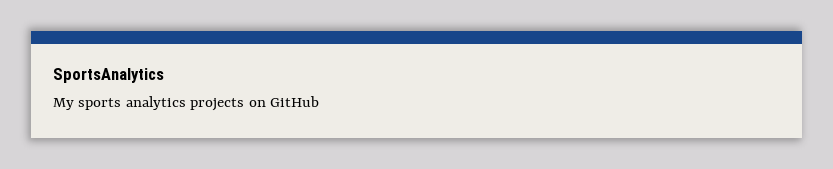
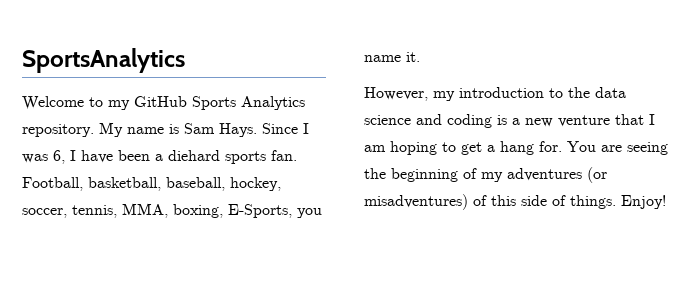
[53,96,320,111] My sports analytics projects on GitHub -> [22,96,305,110] [22,122,309,137] [22,150,297,164] [22,177,281,191] [22,203,322,218] [364,52,420,62] [364,87,626,101] [364,114,655,128] [364,141,668,155] [364,167,607,183] [364,194,666,210] Welcome to my GitHub Sports Analytics repository. My name is Sam Hays. Since I was 6, I have been a diehard sports fan. Football, basketball, baseball, hockey, soccer, tennis, MMA, boxing, E-Sports, you name it. // However, my introduction to the data science and coding is a new venture that I am hoping to get a hang for. You are seeing the beginning of my adventures (or misadventures) of this side of things. Enjoy!

